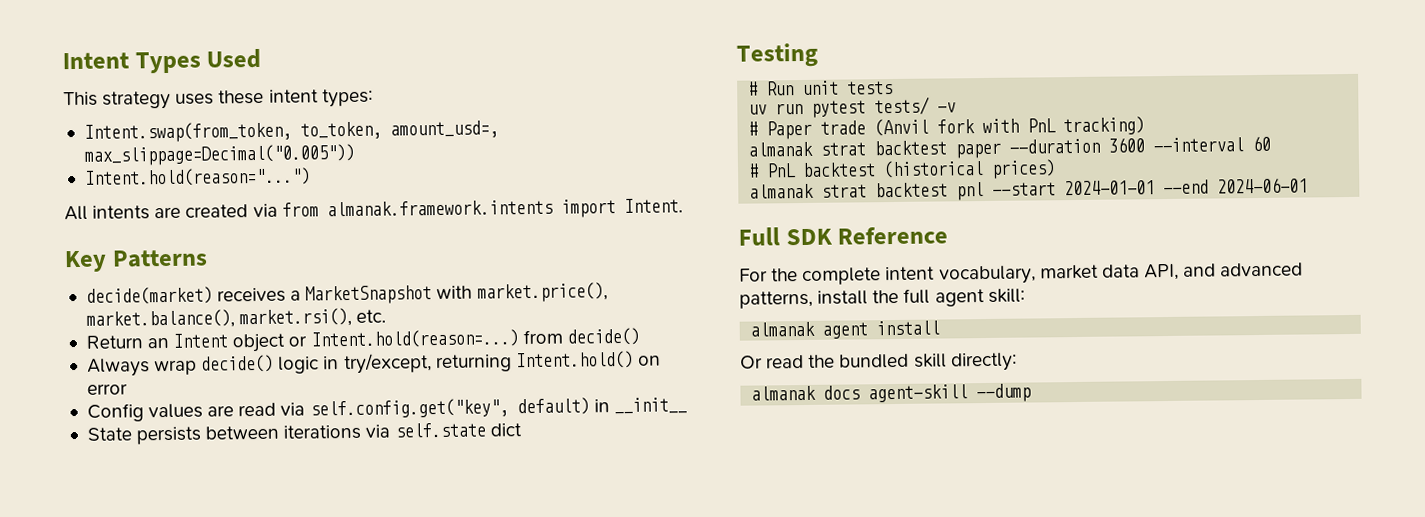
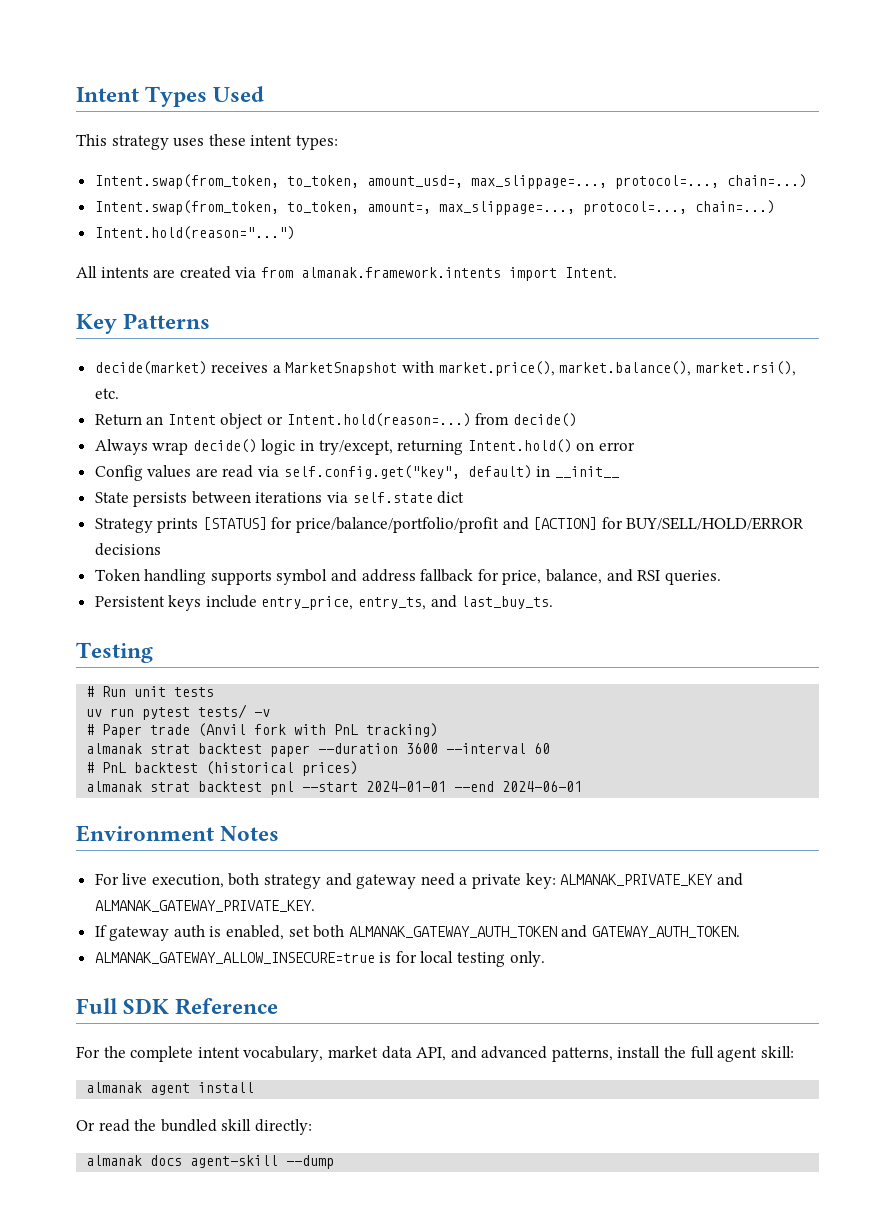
[83,143,355,166] max_slippage=Decimal("0.005")) -> [470,174,807,189] [94,200,775,215] max_slippage=..., protocol=..., chain=...) // Intent.swap(from_token, to_token, amount=, max_slippage=..., protocol=..., chain=...)
(522, 430) none -> [94,517,805,533] [94,543,161,556] [94,569,721,585] [94,595,554,611] // Strategy prints [STATUS] for price/balance/portfolio/profit and [ACTION] for BUY/SELL/HOLD/ERROR decisions // Token handling supports symbol and address fallback for price, balance, and RSI queries. // Persistent keys include entry_price, entry_ts, and last_buy_ts.
(1309, 185) none -> [76,825,280,842] [94,873,743,889] [94,900,315,912] [94,925,741,941] [94,951,545,967] // Environment Notes // For live execution, both strategy and gateway need a private key: ALMANAK_PRIVATE_KEY and ALMANAK_GATEWAY_PRIVATE_KEY. // If gateway auth is enabled, set both ALMANAK_GATEWAY_AUTH_TOKEN and GATEWAY_AUTH_TOKEN. // ALMANAK_GATEWAY_ALLOW_INSECURE=true is for local testing only.

